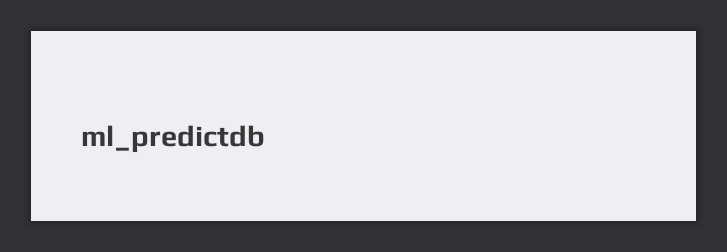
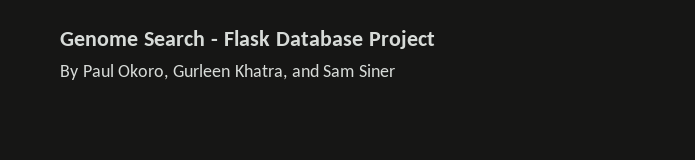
[81,125,265,153] ml_predictdb -> [60,30,435,49] [60,64,396,80] Genome Search - Flask Database Project // By Paul Okoro, Gurleen Khatra, and Sam Siner

